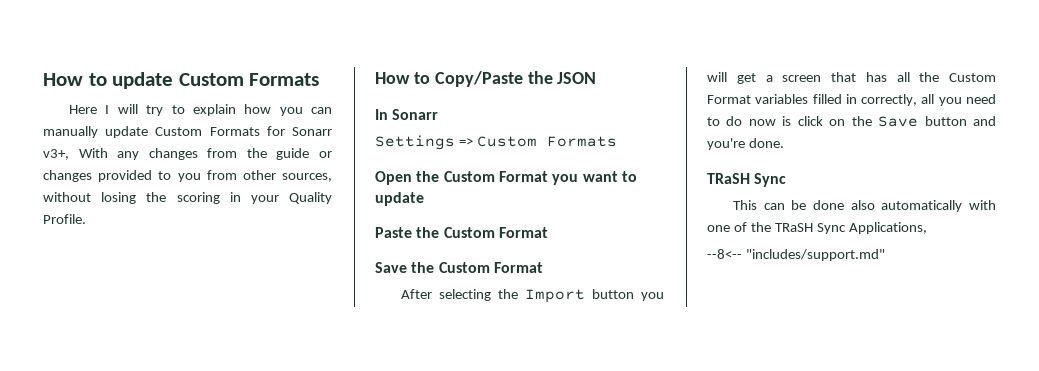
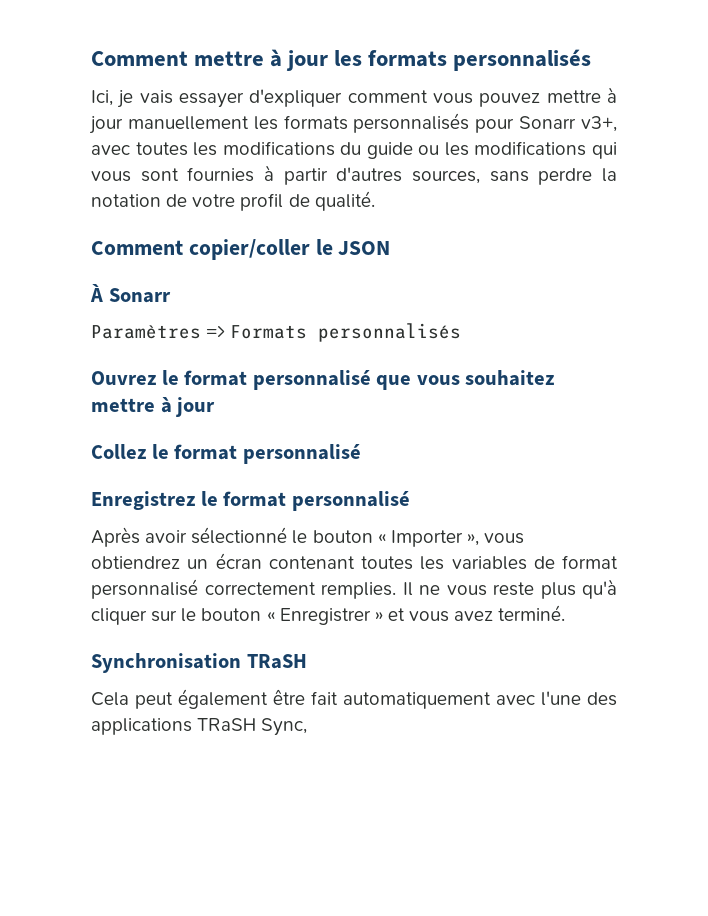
[43,72,320,89] [69,104,332,116] [43,126,332,138] [43,148,332,160] [43,170,332,182] [43,192,332,204] [43,214,86,224] [375,71,553,87] How to update Custom Formats // Here I will try to explain how you can manually update Custom Formats for Sonarr v3+, With any changes from the guide or changes provided to you from other sources, without losing the scoring in your Quality Profile. // How to Copy/Paste the -> [91,49,592,71] [91,87,617,108] [89,113,618,134] [91,141,617,159] [91,165,617,185] [91,191,375,211] [91,239,333,260] Comment mettre à jour les formats personnalisés // Ici, je vais essayer d'expliquer comment vous pouvez mettre à jour manuellement les formats personnalisés pour Sonarr v3+, avec toutes les modifications du guide ou les modifications qui vous sont fournies à partir d'autres sources, sans perdre la notation de votre profil de qualité. // Comment copier/coller le
[375,109,388,120] In -> [90,284,103,302] À
[375,135,617,150] [375,171,637,185] [375,192,424,206] [375,227,548,238] [375,262,543,273] [401,289,664,303] [707,72,996,84] [707,94,996,106] [707,116,996,127] [707,138,784,150] [707,173,787,187] [733,200,996,212] [707,222,927,234] [707,249,885,261] Settings => Custom Formats // Open the Custom Format you want to update // Paste the Custom Format // Save the Custom Format // After selecting the Import button you will get a screen that has all the Custom Format variables filled in correctly, all you need to do now is click on the Save button and you're done. // TRaSH Sync // This can be done also automatically with one of the TRaSH Sync Applications, // --8<-- "includes/support.md" -> [91,323,462,342] [91,370,555,390] [91,397,216,417] [91,444,361,464] [91,491,410,511] [91,527,525,547] [91,553,618,570] [91,579,617,599] [91,605,566,625] [91,653,307,673] [91,689,617,709] [91,718,308,736] Paramètres => Formats personnalisés // Ouvrez le format personnalisé que vous souhaitez mettre à jour // Collez le format personnalisé // Enregistrez le format personnalisé // Après avoir sélectionné le bouton « Importer », vous obtiendrez un écran contenant toutes les variables de format personnalisé correctement remplies. Il ne vous reste plus qu'à cliquer sur le bouton « Enregistrer » et vous avez terminé. // Synchronisation TRaSH // Cela peut également être fait automatiquement avec l'une des applications TRaSH Sync,

